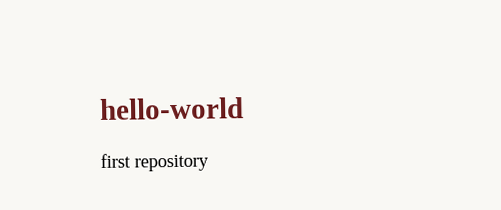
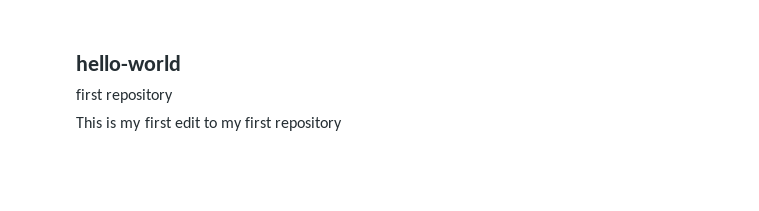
(209, 163) none -> [76,117,343,131] // This is my first edit to my first repository

